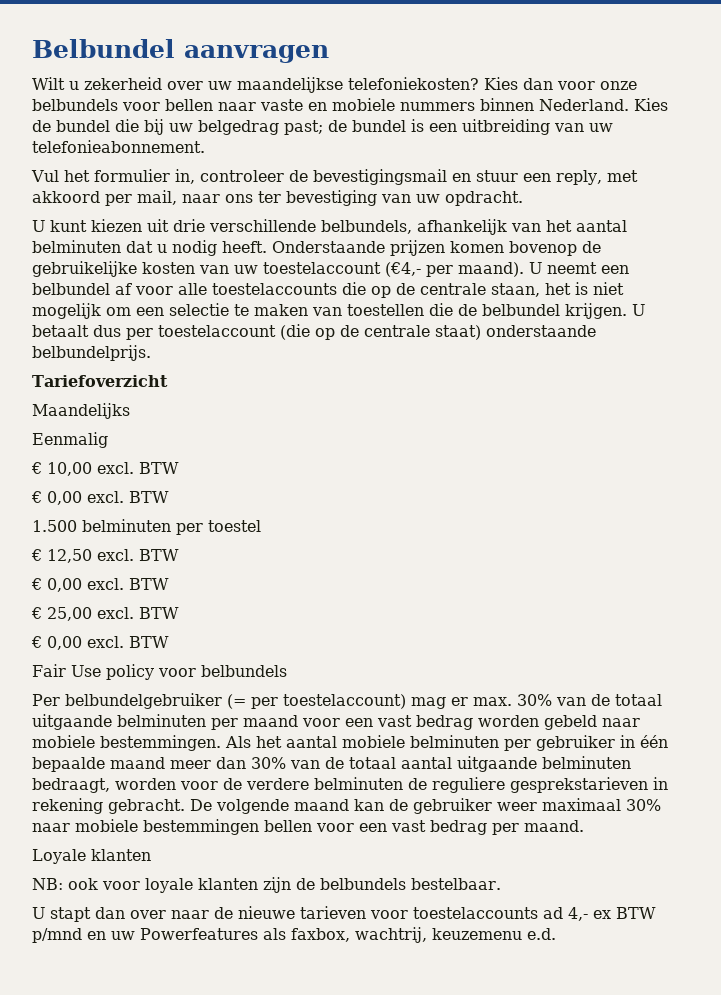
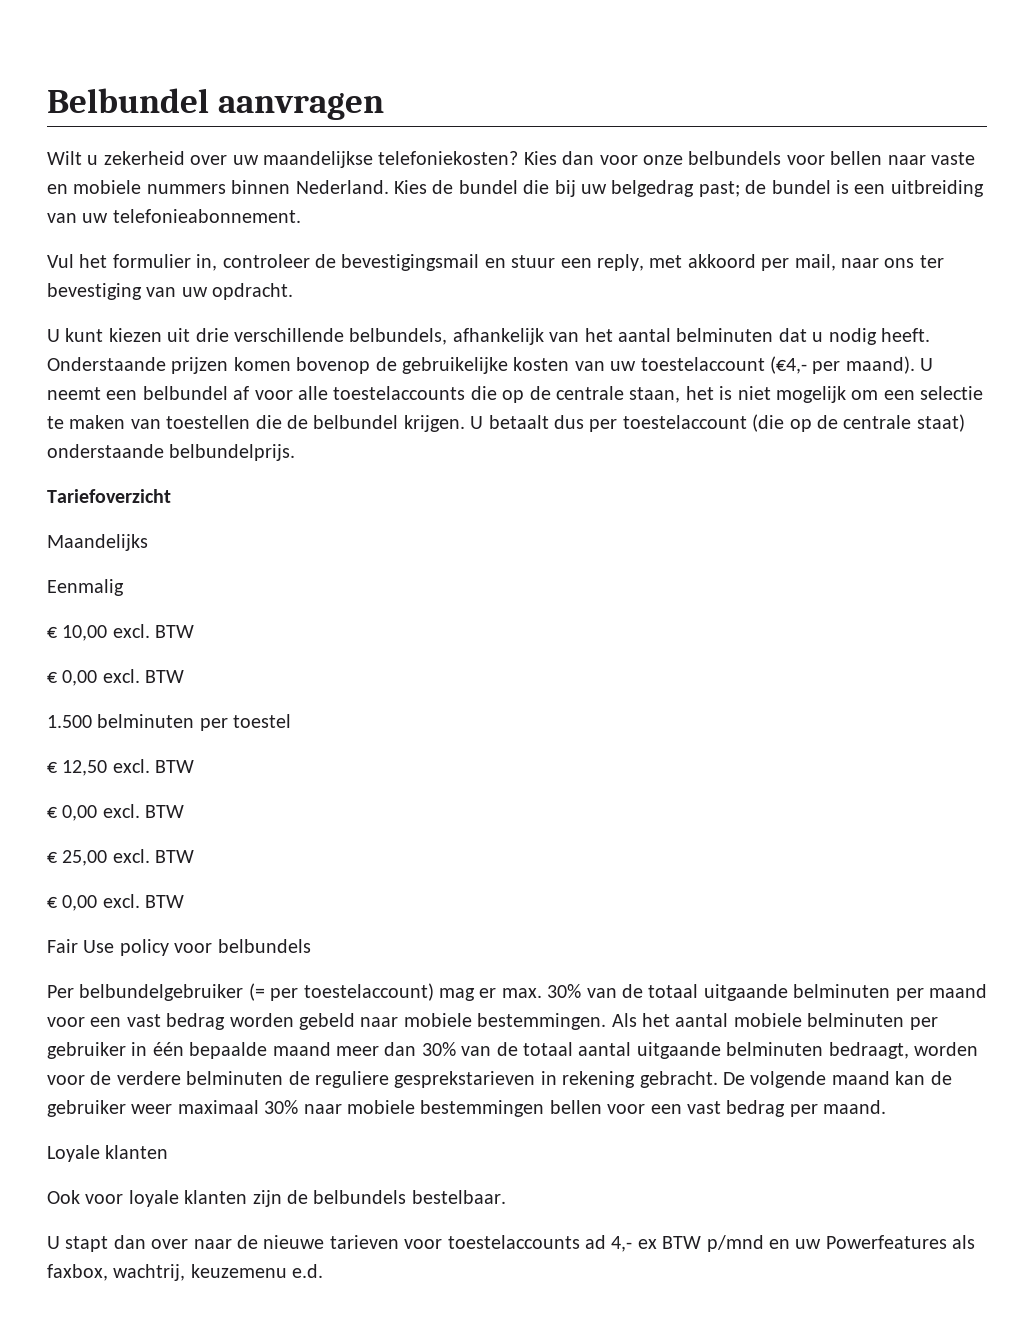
[32,878,98,890] NB: ook -> [47,1190,80,1204] Ook

